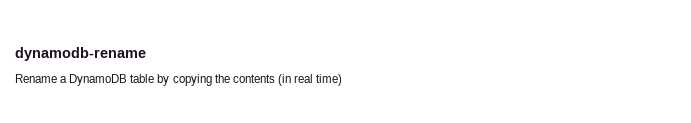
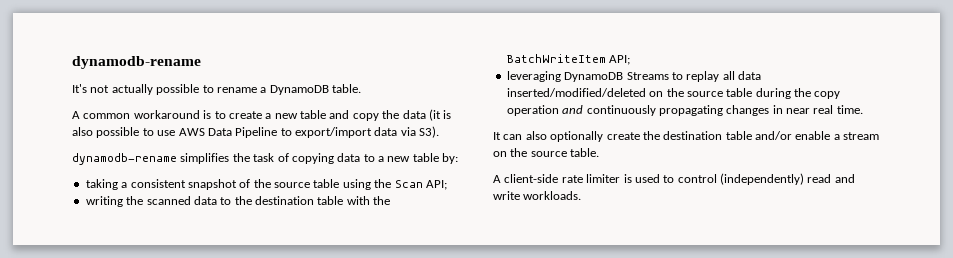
[15,74,343,86] Rename a DynamoDB table by copying the contents (in real time) -> [72,84,361,95] [72,109,452,121] [72,126,440,138] [72,153,459,165] [85,179,447,190] [85,196,391,207] [506,54,631,65] [506,71,761,82] [506,88,841,99] [506,105,863,116] [493,131,880,142] [493,148,600,157] [493,173,855,185] [493,191,582,200] It's not actually possible to rename a DynamoDB table. // A common workaround is to create a new table and copy the data (it is also possible to use AWS Data Pipeline to export/import data via S3). // dynamodb-rename simplifies the task of copying data to a new table by: // taking a consistent snapshot of the source table using the Scan API; // writing the scanned data to the destination table with the BatchWriteItem API; // leveraging DynamoDB Streams to replay all data inserted/modified/deleted on the source table during the copy operation and continuously propagating changes in near real time. // It can also optionally create the destination table and/or enable a stream on the source table. // A client-side rate limiter is used to control (independently) read and write workloads.

